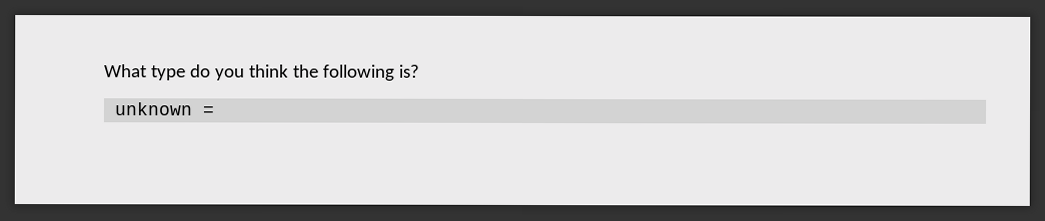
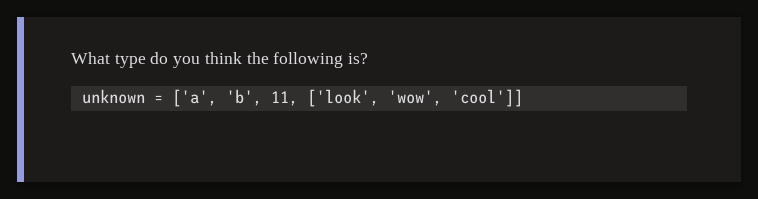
(216, 110) none -> [171,89,523,107] ['a', 'b', 11, ['look', 'wow', 'cool']]

